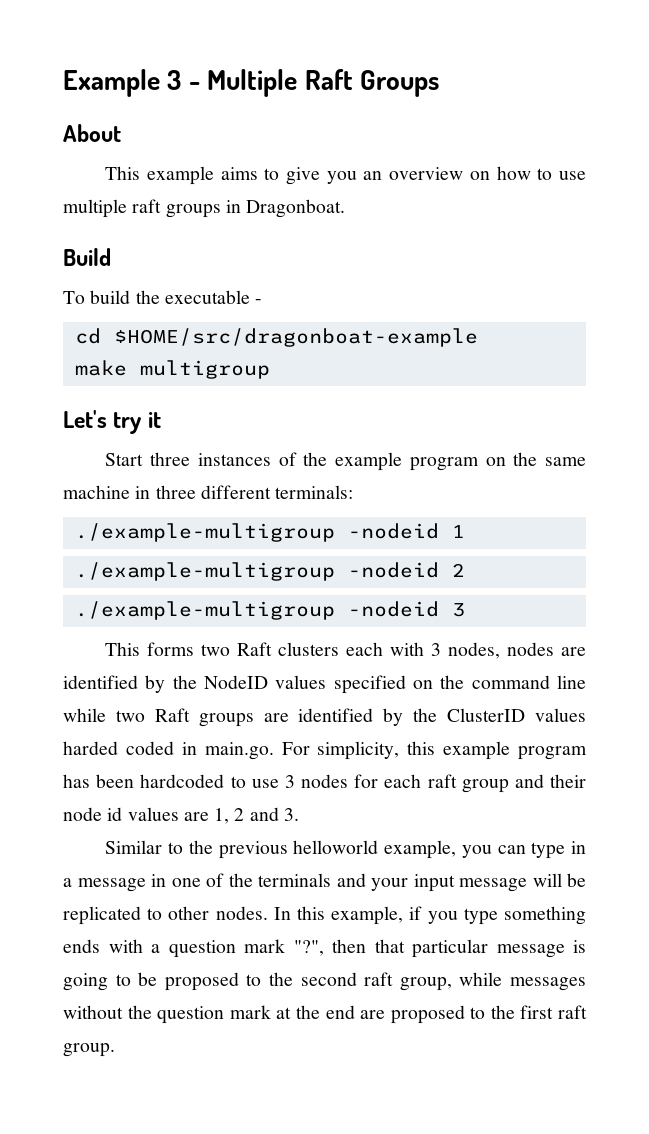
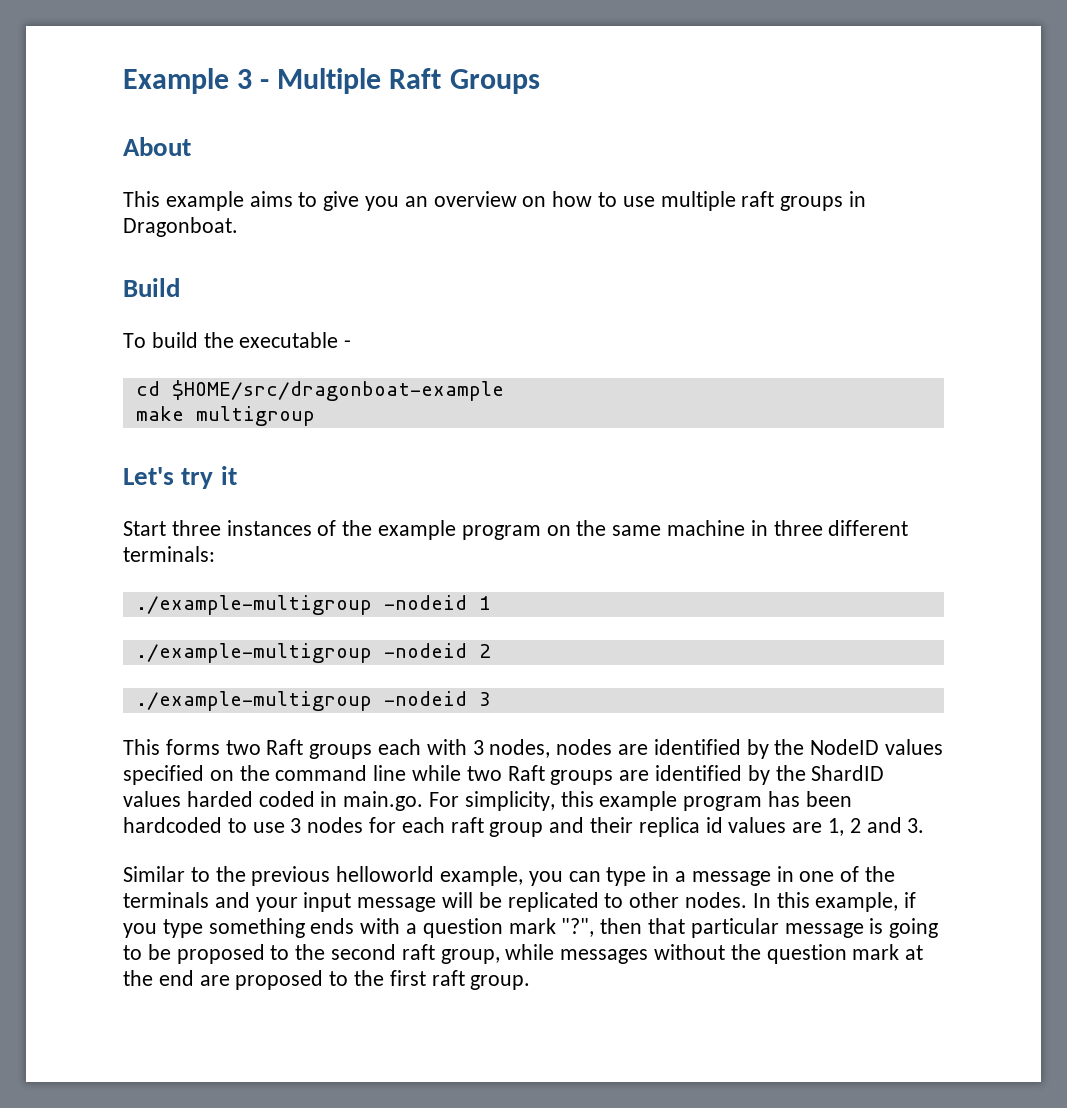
[278,642,340,656] clusters -> [309,744,373,759] groups
[447,708,526,722] ClusterID -> [811,765,885,781] ShardID
[63,807,102,821] node -> [638,817,700,837] replica

